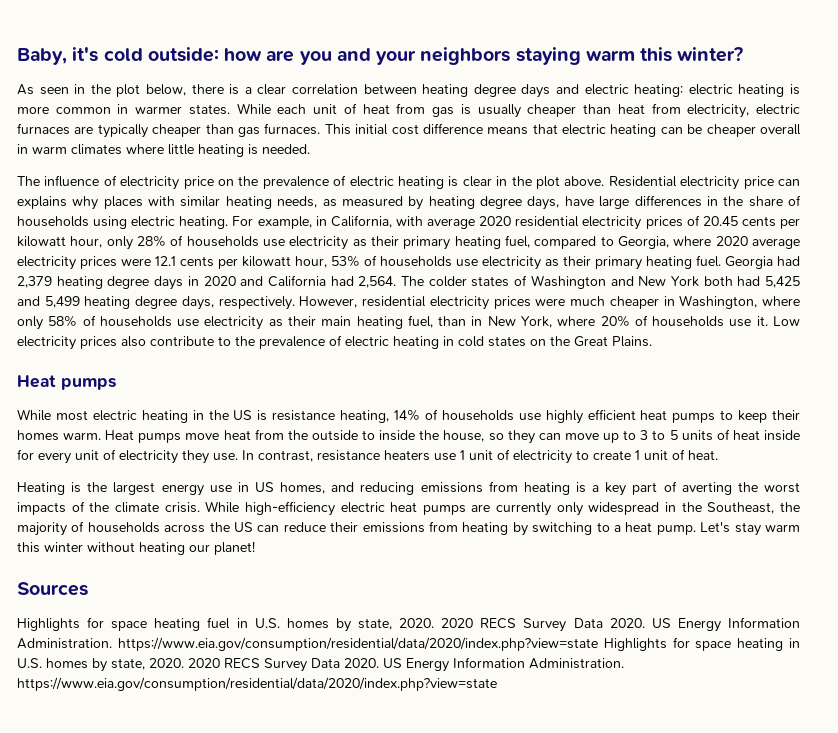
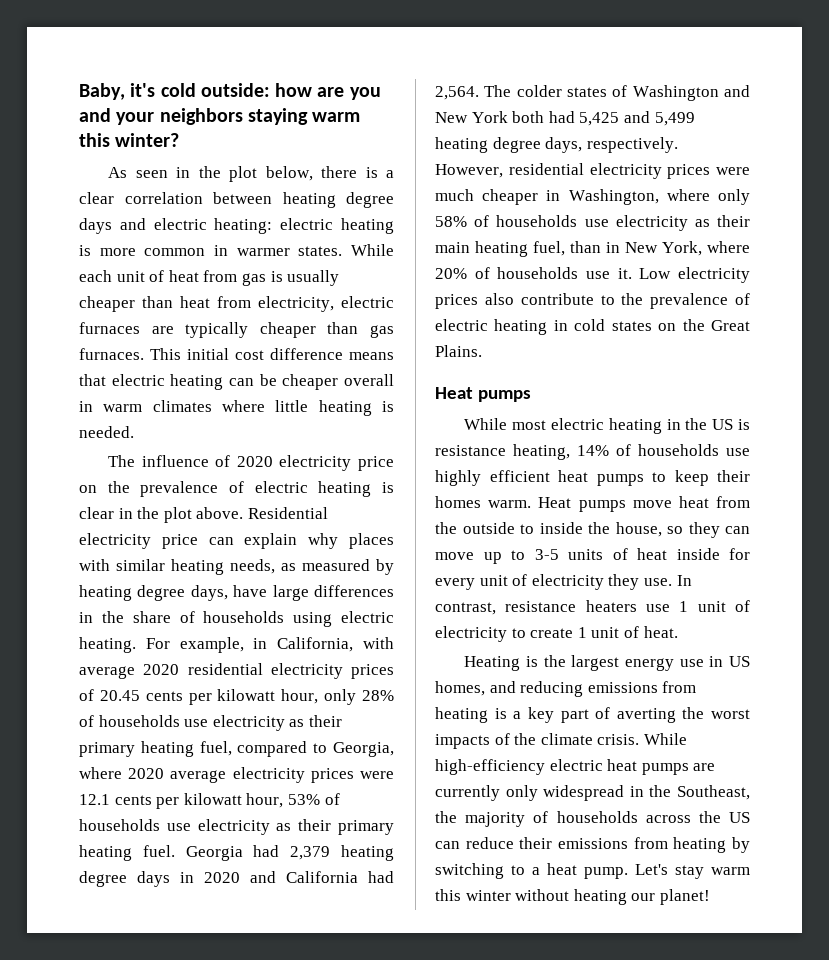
(117, 180) none -> [236,456,273,467] 2020
[17,196,67,209] explains -> [244,533,298,549] explain
[640,430,678,440] 3 to 5 -> [534,549,559,560] 3-5
[17,582,88,596] [17,617,800,632] [17,637,801,651] [17,657,624,672] [17,677,497,691] // Sources // Highlights for space heating fuel in U.S. homes by state, 2020. 2020 RECS Survey Data 2020. US Energy Information Administration. https://www.eia.gov/consumption/residential/data/2020/index.php?view=state Highlights for space heating in U.S. homes by state, 2020. 2020 RECS Survey Data 2020. US Energy Information Administration. https://www.eia.gov/consumption/residential/data/2020/index.php?view=state -> (710, 897) none

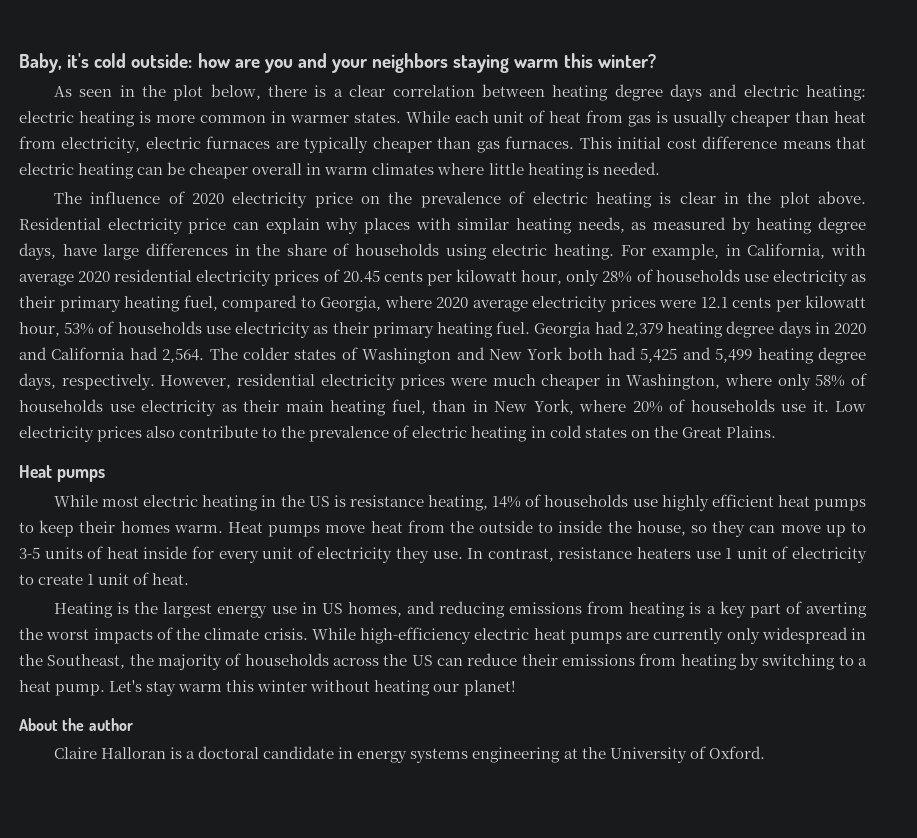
(710, 897) none -> [19,718,133,731] [54,746,765,763] // About the author // Claire Halloran is a doctoral candidate in energy systems engineering at the University of Oxford.

